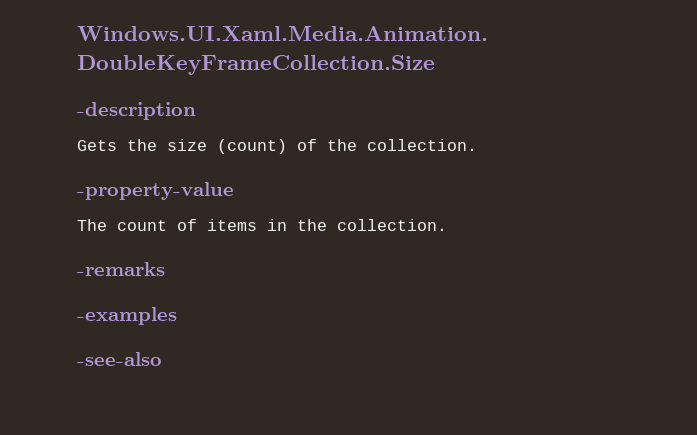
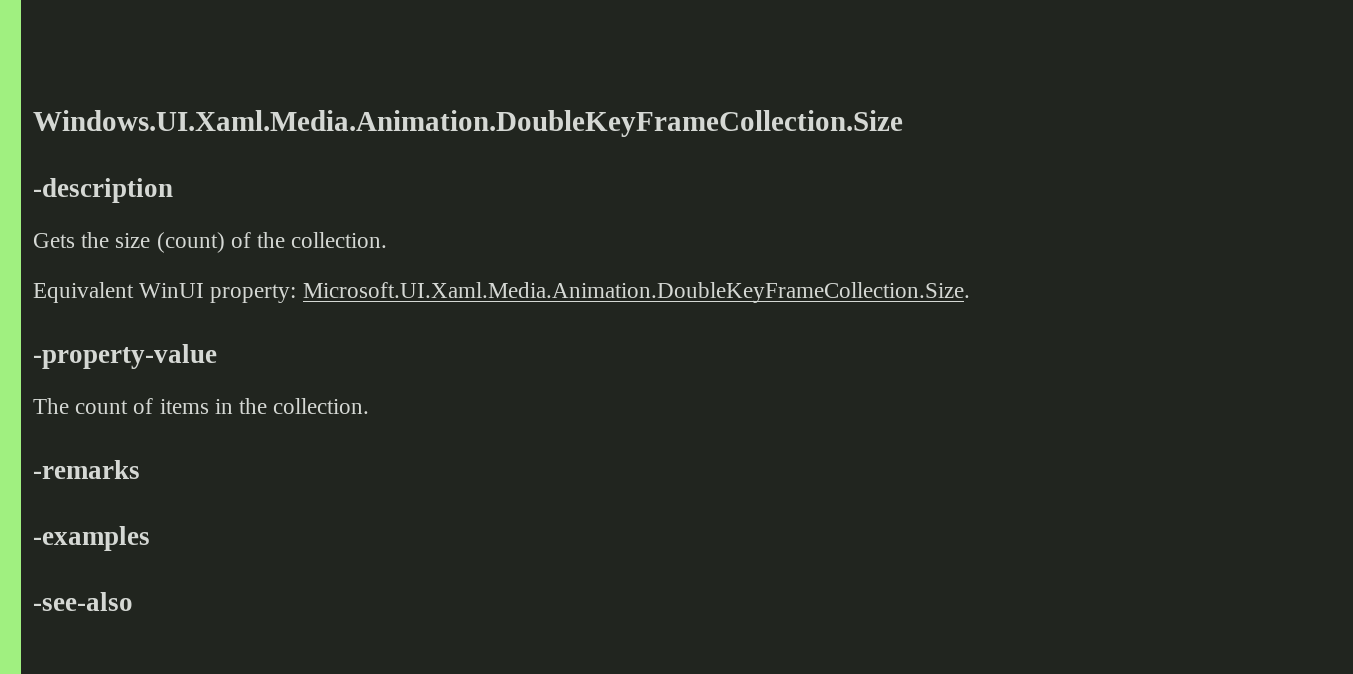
(477, 145) none -> [33,282,970,303] // Equivalent WinUI property: Microsoft.UI.Xaml.Media.Animation.DoubleKeyFrameCollection.Size.

